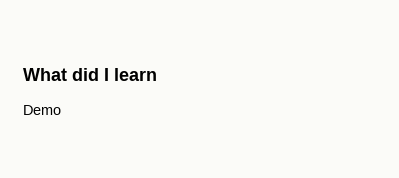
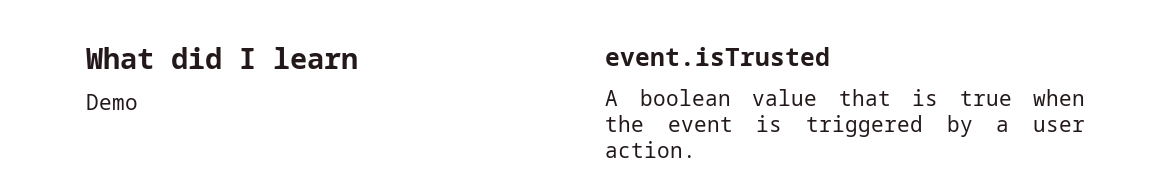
(61, 110) none -> [605,47,830,66] [605,89,1085,106] [605,115,1085,137] [605,141,696,158] // event.isTrusted // A boolean value that is true when the event is triggered by a user action.

